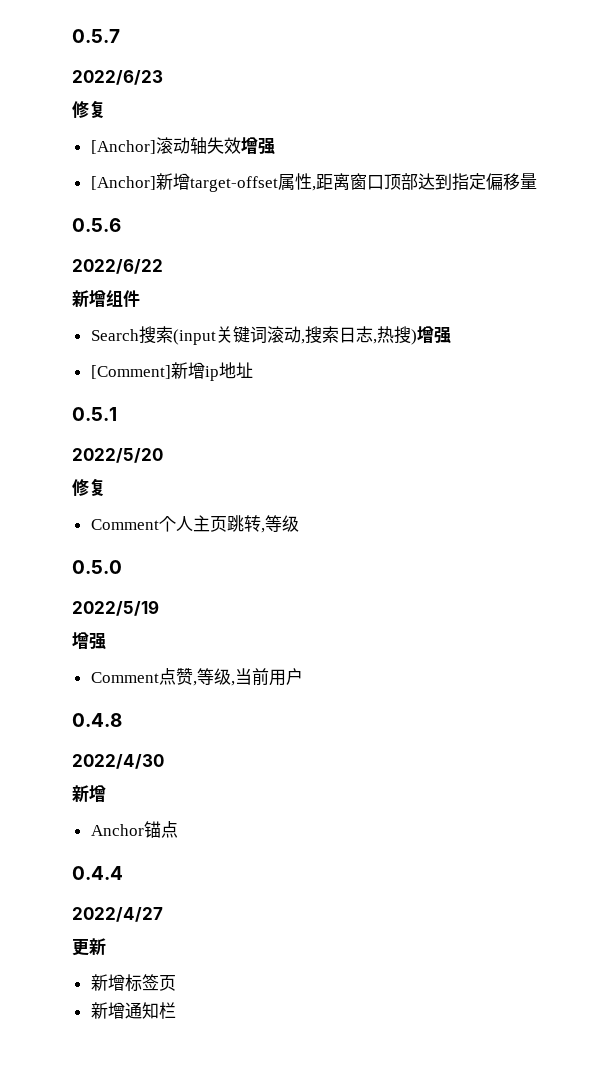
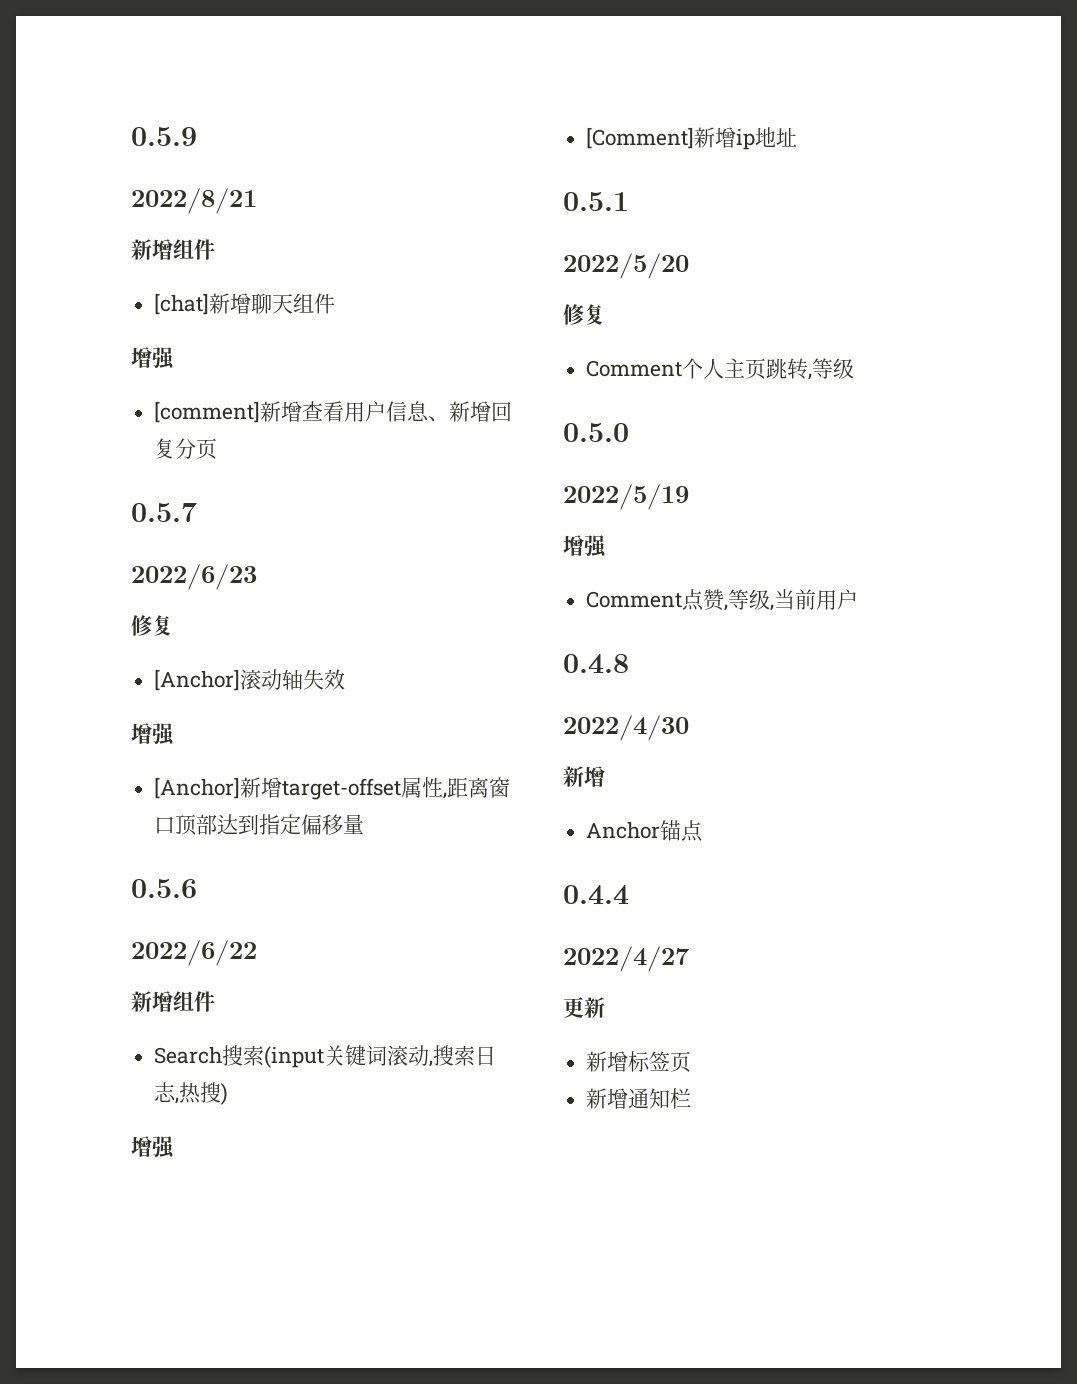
(72, 36) none -> [131,127,197,146] [131,188,257,214] [131,239,215,260] [154,293,336,315] [131,347,175,370] [154,401,513,423] [154,438,218,459] 0.5.9 // 2022/8/21 // 新增组件 // [chat]新增聊天组件 // 增强 // [comment]新增查看用户信息、新增回复分页 //
(241, 145) none -> (346, 679) //
(417, 337) none -> (229, 1094) //

